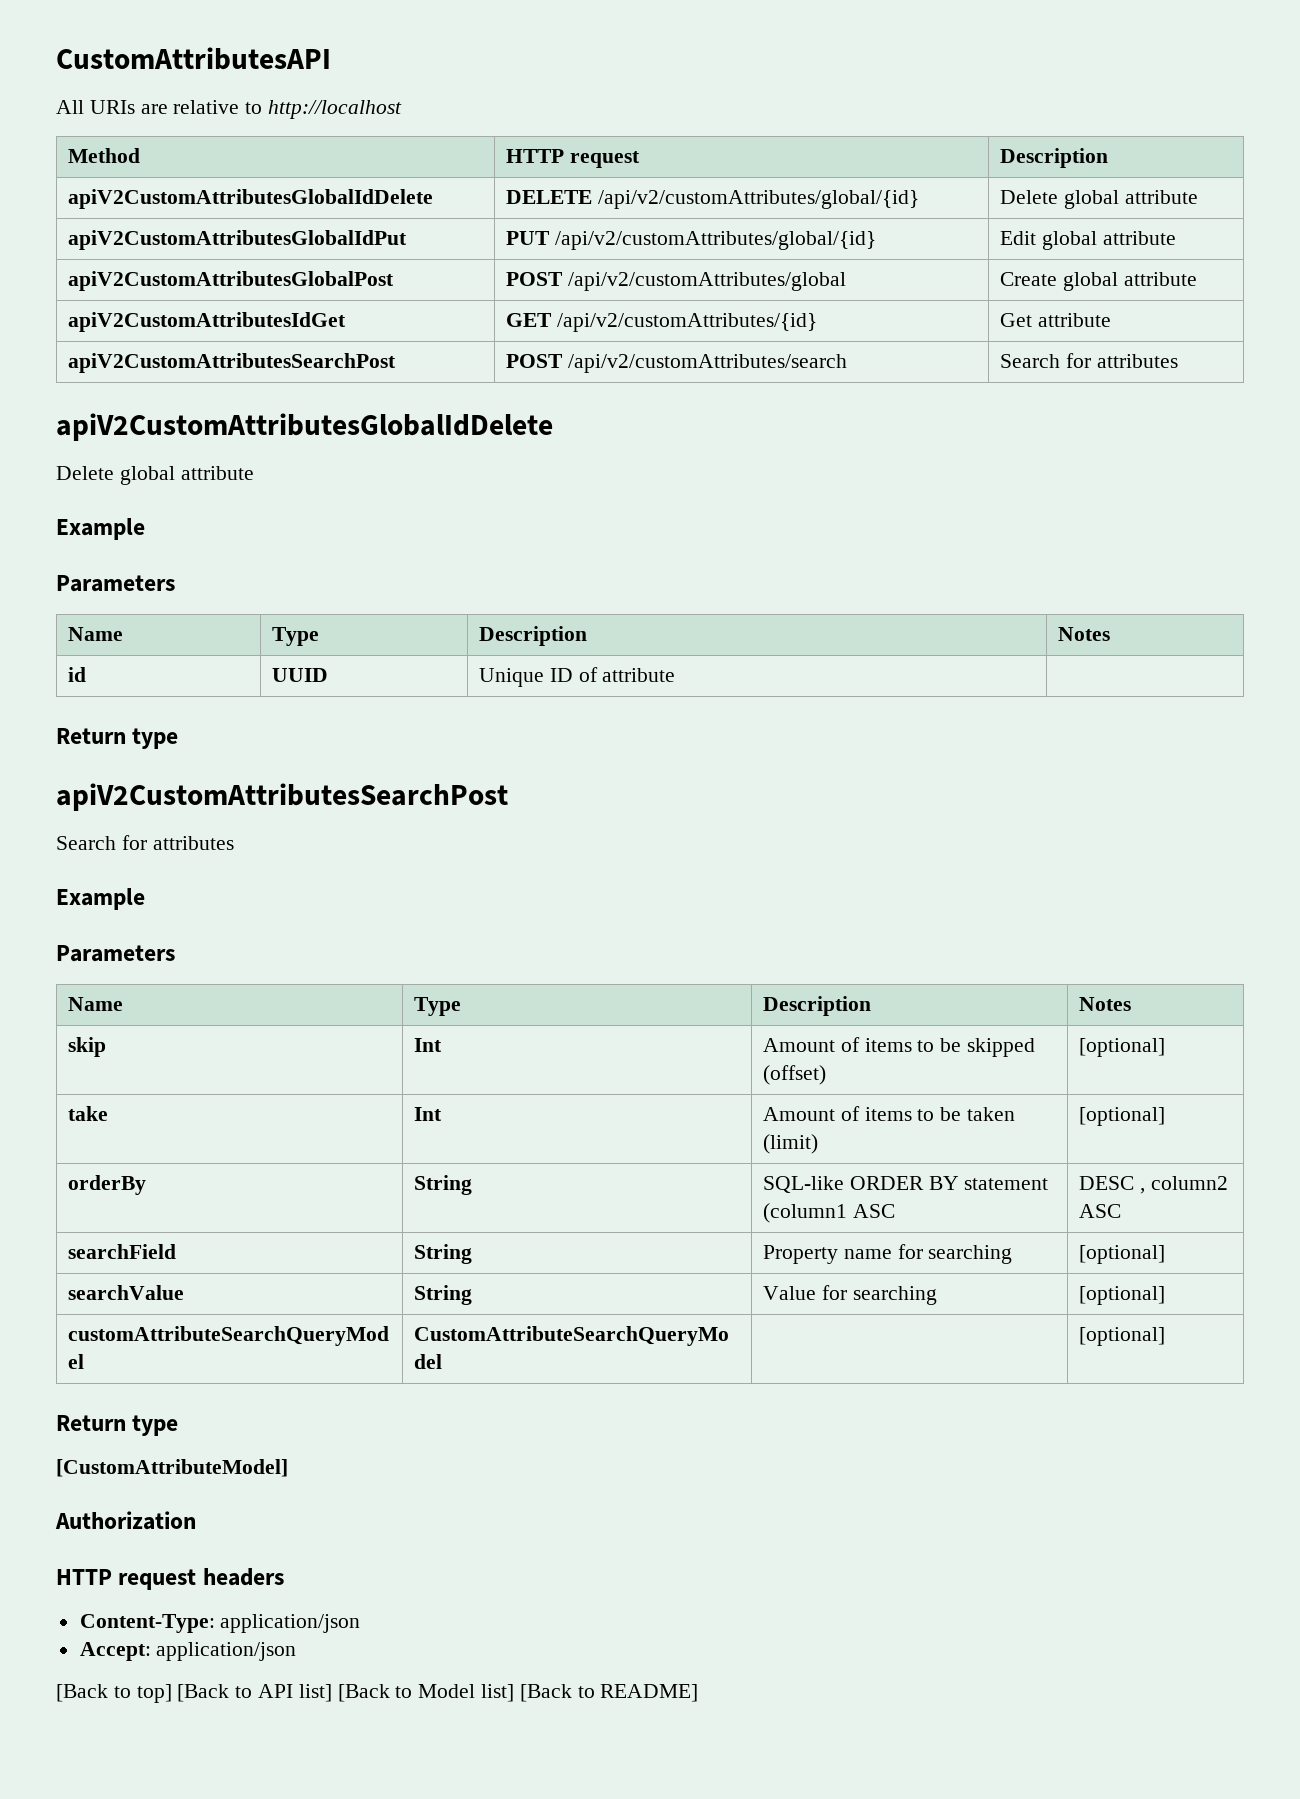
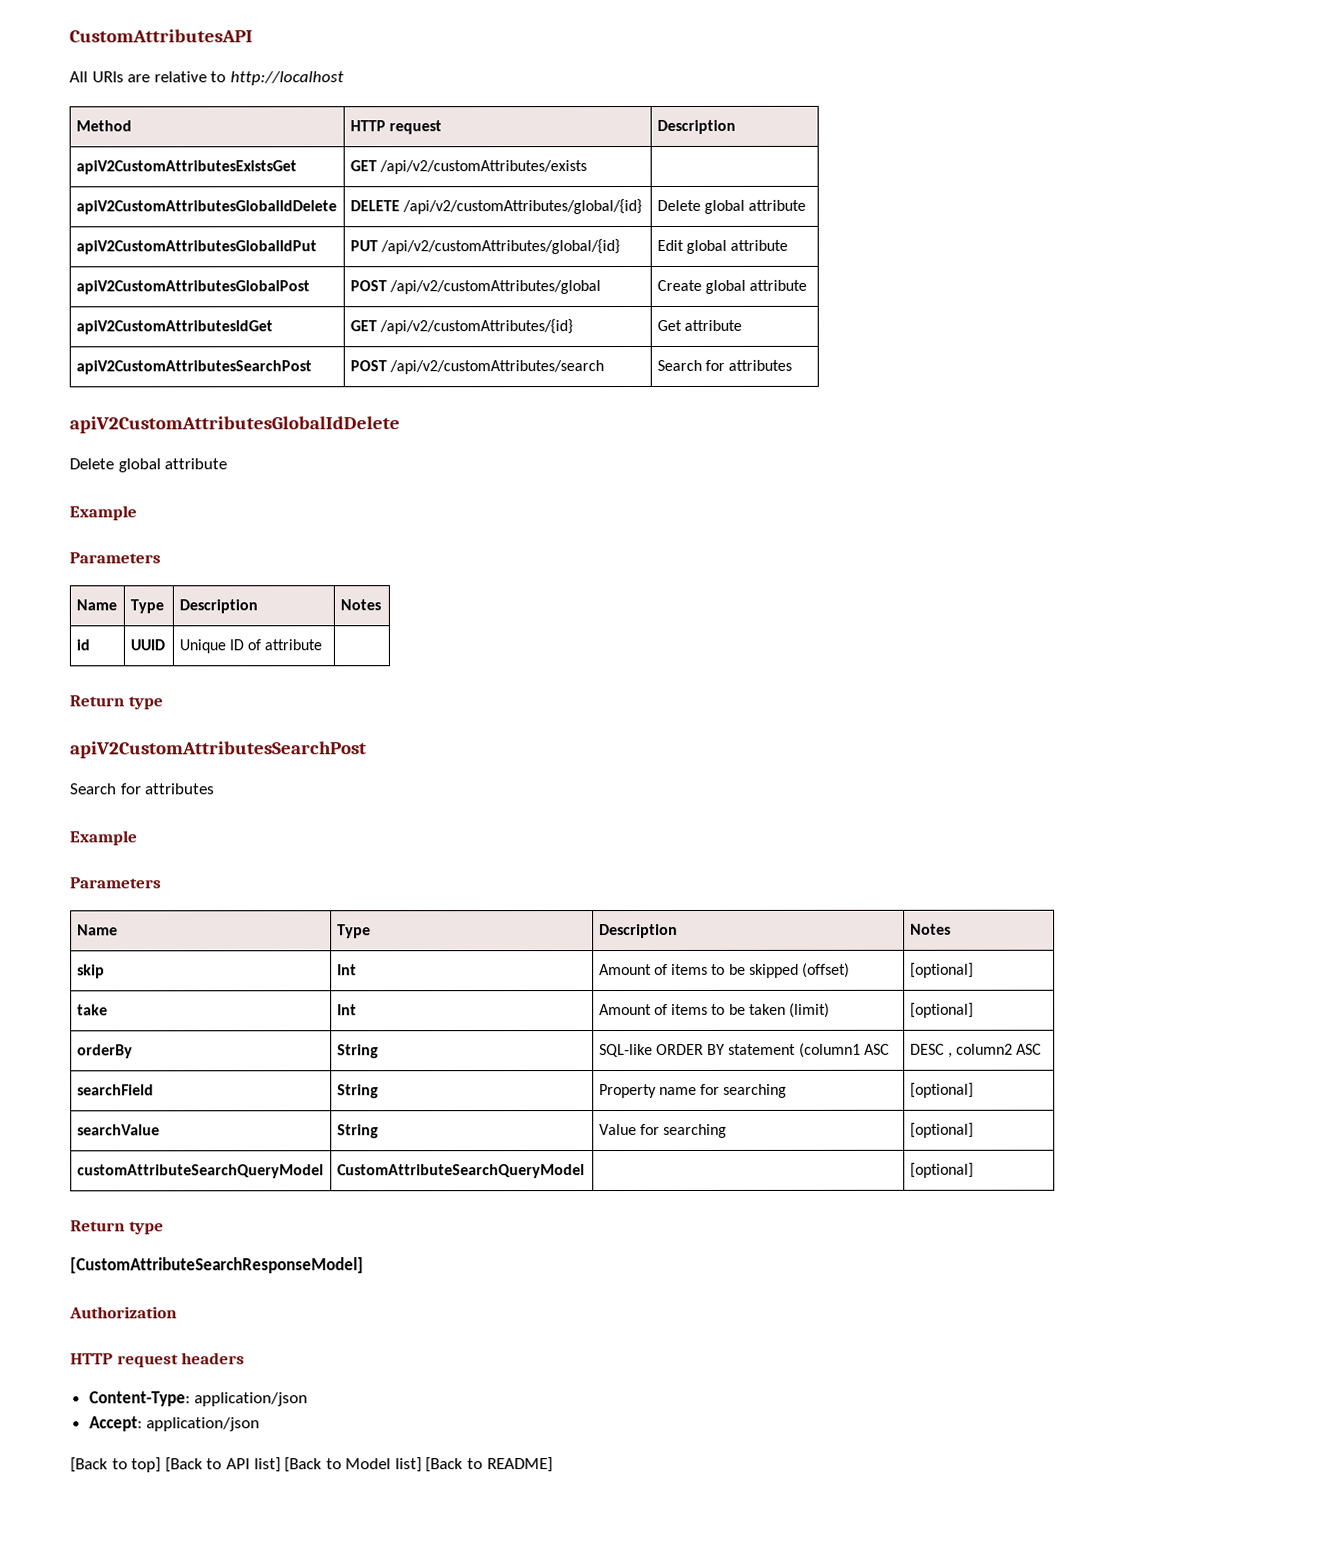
(1109, 158) none -> [75,160,297,175] [349,160,588,175] // apiV2CustomAttributesExistsGet | GET /api/v2/customAttributes/exists |
[56,1459,288,1477] [CustomAttributeModel] -> [70,1257,364,1274] [CustomAttributeSearchResponseModel]

